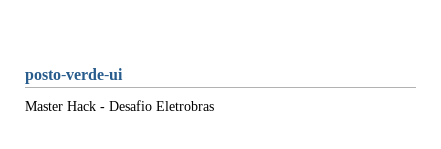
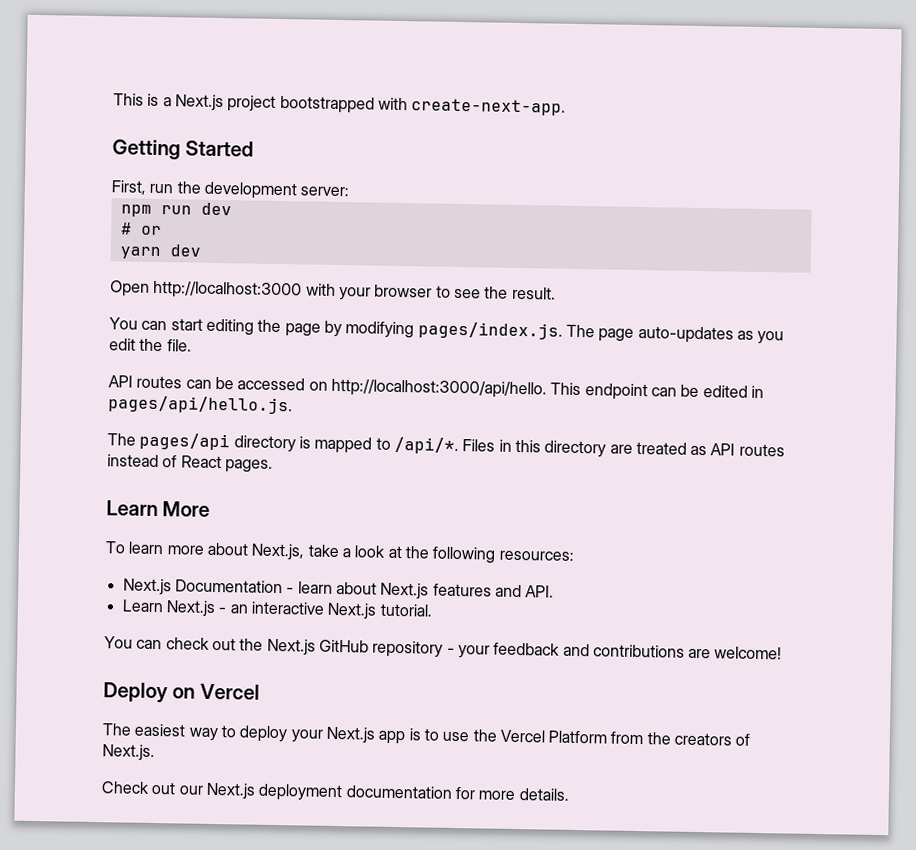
[25,68,123,84] [25,100,214,111] posto-verde-ui // Master Hack - Desafio Eletrobras -> [113,93,567,116] [112,139,255,160] [111,180,350,200] [120,202,232,217] [120,222,162,236] [119,244,201,260] [110,280,556,301] [109,317,785,345] [109,338,192,352] [108,375,764,401] [108,395,293,415] [107,432,785,458] [107,454,273,473] [106,500,211,517] [105,541,574,564] [122,578,555,600] [121,599,433,620] [104,636,783,660] [103,682,260,704] [102,723,751,746] [102,744,155,762] [101,781,569,802] This is a Next.js project bootstrapped with create-next-app. // Getting Started // First, run the development server: // npm run dev // # or // yarn dev // Open http://localhost:3000 with your browser to see the result. // You can start editing the page by modifying pages/index.js. The page auto-updates as you edit the file. // API routes can be accessed on http://localhost:3000/api/hello. This endpoint can be edited in pages/api/hello.js. // The pages/api directory is mapped to /api/*. Files in this directory are treated as API routes instead of React pages. // Learn More // To learn more about Next.js, take a look at the following resources: // Next.js Documentation - learn about Next.js features and API. // Learn Next.js - an interactive Next.js tutorial. // You can check out the Next.js GitHub repository - your feedback and contributions are welcome! // Deploy on Vercel // The easiest way to deploy your Next.js app is to use the Vercel Platform from the creators of Next.js. // Check out our Next.js deployment documentation for more details.

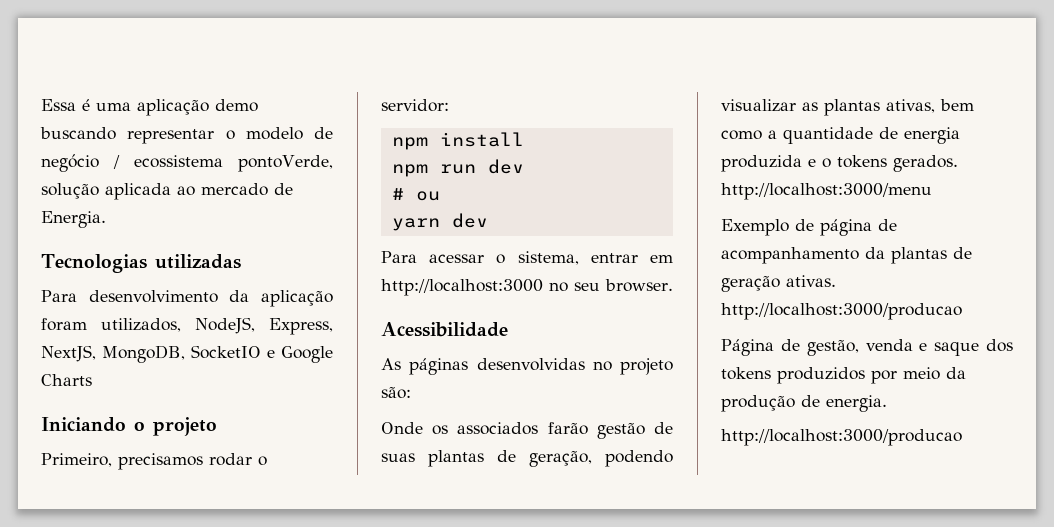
[113,93,567,116] [112,139,255,160] [111,180,350,200] This is a Next.js project bootstrapped with create-next-app. // Getting Started // First, run the development server: -> [41,99,258,116] [40,127,333,144] [41,154,334,172] [41,183,293,200] [41,211,106,228] [41,254,241,273] [41,290,333,307] [41,317,333,335] [41,345,333,363] [41,374,92,386] [41,417,217,436] [41,453,267,470] [381,99,449,112] [391,132,524,150] Essa é uma aplicação demo buscando representar o modelo de negócio / ecossistema pontoVerde, solução aplicada ao mercado de Energia. // Tecnologias utilizadas // Para desenvolvimento da aplicação foram utilizados, NodeJS, Express, NextJS, MongoDB, SocketIO e Google Charts // Iniciando o projeto // Primeiro, precisamos rodar o servidor: // npm install
[140,225,162,236] or -> [415,191,440,201] ou
[110,280,556,301] [109,317,785,345] [109,338,192,352] [108,375,764,401] [108,395,293,415] [107,432,785,458] [107,454,273,473] [106,500,211,517] [105,541,574,564] [122,578,555,600] [121,599,433,620] [104,636,783,660] [103,682,260,704] [102,723,751,746] [102,744,155,762] [101,781,569,802] Open http://localhost:3000 with your browser to see the result. // You can start editing the page by modifying pages/index.js. The page auto-updates as you edit the file. // API routes can be accessed on http://localhost:3000/api/hello. This endpoint can be edited in pages/api/hello.js. // The pages/api directory is mapped to /api/*. Files in this directory are treated as API routes instead of React pages. // Learn More // To learn more about Next.js, take a look at the following resources: // Next.js Documentation - learn about Next.js features and API. // Learn Next.js - an interactive Next.js tutorial. // You can check out the Next.js GitHub repository - your feedback and contributions are welcome! // Deploy on Vercel // The easiest way to deploy your Next.js app is to use the Vercel Platform from the creators of Next.js. // Check out our Next.js deployment documentation for more details. -> [381,251,673,265] [381,279,673,296] [381,322,508,337] [381,358,673,375] [381,387,411,399] [381,422,673,439] [381,450,673,467] [721,99,974,116] [721,127,960,144] [721,155,958,172] [721,183,932,200] [721,219,897,236] [721,247,972,264] [721,275,836,292] [721,303,962,320] [721,339,1013,356] [721,367,966,384] [721,395,887,412] [721,429,962,446] Para acessar o sistema, entrar em http://localhost:3000 no seu browser. // Acessibilidade // As páginas desenvolvidas no projeto são: // Onde os associados farão gestão de suas plantas de geração, podendo visualizar as plantas ativas, bem como a quantidade de energia produzida e o tokens gerados. http://localhost:3000/menu // Exemplo de página de acompanhamento da plantas de geração ativas. http://localhost:3000/producao // Página de gestão, venda e saque dos tokens produzidos por meio da produção de energia. // http://localhost:3000/producao

